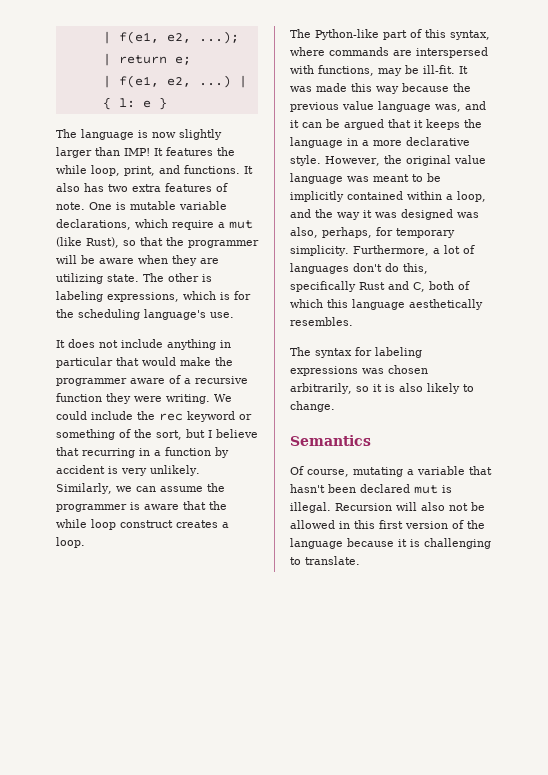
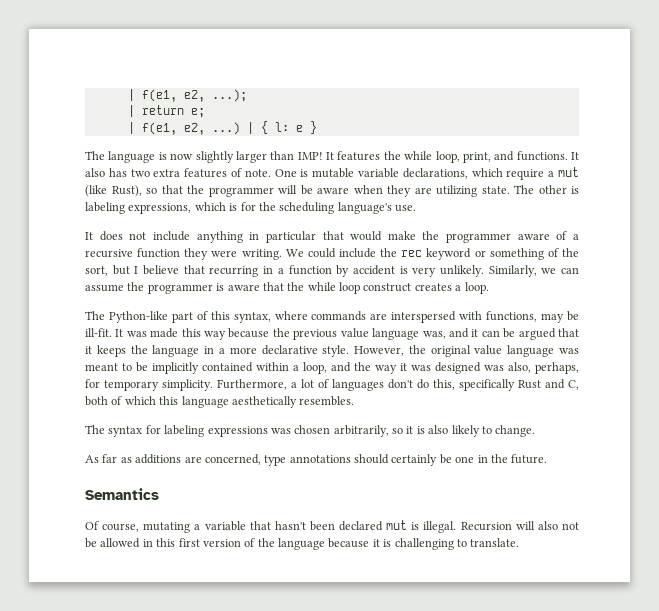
(335, 406) none -> [85,454,548,466] // As far as additions are concerned, type annotations should certainly be one in the future.

